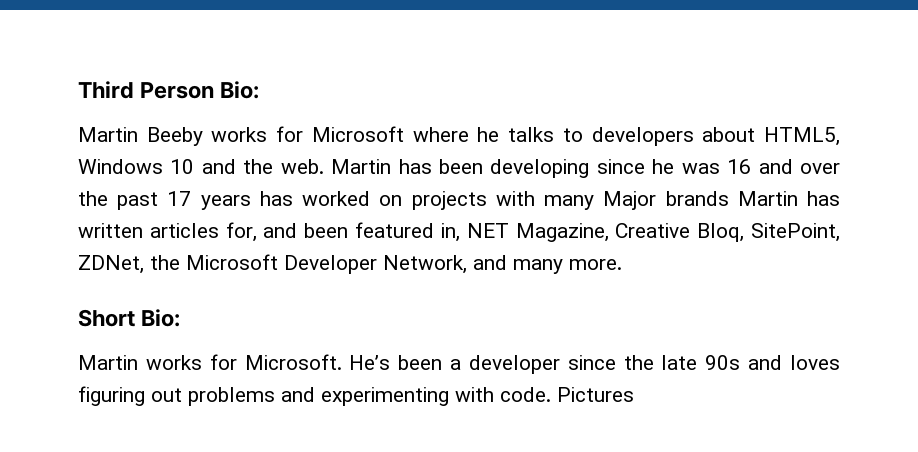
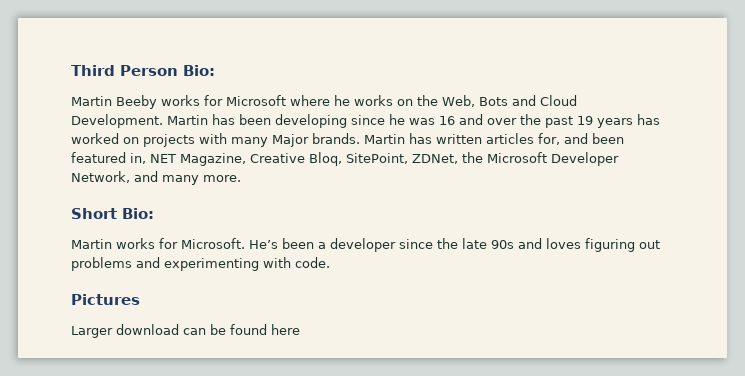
[508,127,841,146] [78,159,324,174] talks to developers about HTML5, Windows 10 and the web. -> [354,95,577,107] [71,114,163,128] works on the Web, Bots and Cloud Development.
[167,191,192,206] 17 -> [577,116,593,125] 19
[665,191,729,206] brands -> [312,133,360,144] brands.
(551, 394) none -> (330, 262) //
(634, 394) none -> [71,324,300,338] // Larger download can be found here

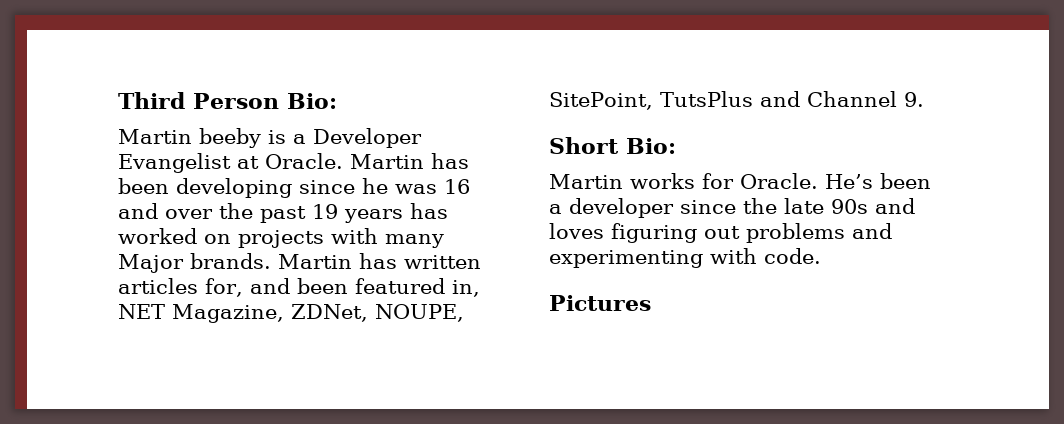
[116,95,577,109] [71,114,163,128] Beeby works for Microsoft where he works on the Web, Bots and Cloud Development. -> [199,128,422,148] [118,153,343,173] beeby is a Developer Evangelist at Oracle.
[250,152,619,166] [71,171,241,185] Creative Bloq, SitePoint, ZDNet, the Microsoft Developer Network, and many more. -> [291,304,464,322] [549,91,924,110] ZDNet, NOUPE, SitePoint, TutsPlus and Channel 9.
[181,238,245,249] Microsoft. -> [740,173,818,189] Oracle.
[71,324,300,338] // Larger download can be found here -> (651, 303) none

